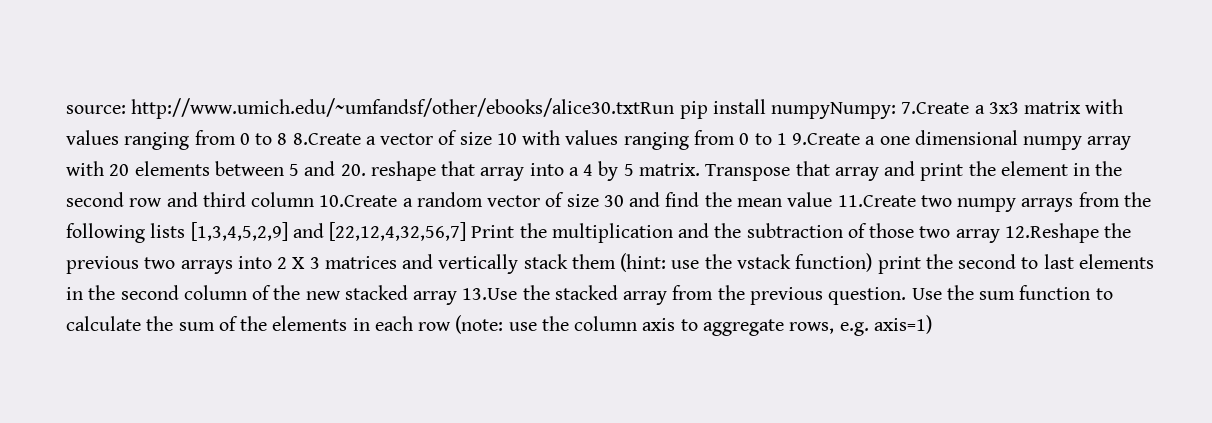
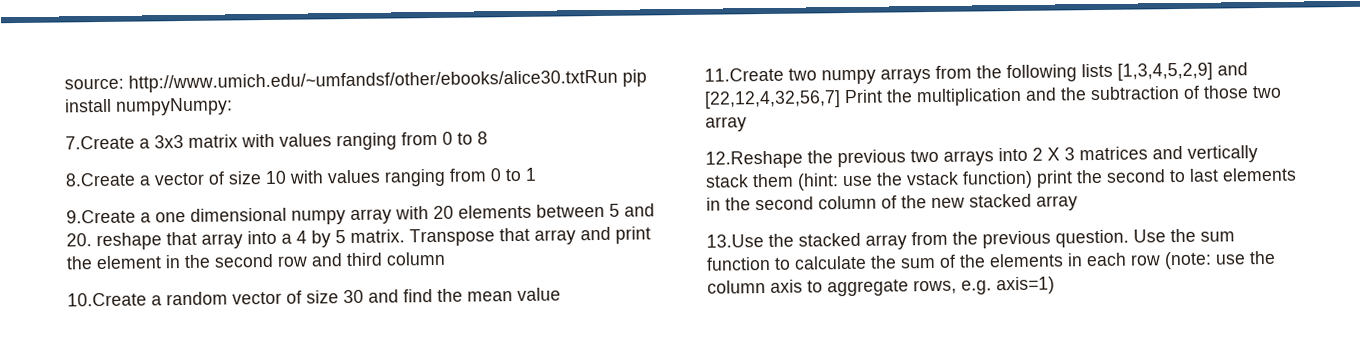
(897, 110) none -> (233, 106) //
(288, 139) none -> (488, 138) //
(787, 139) none -> (536, 174) //
(315, 199) none -> (446, 258) //
(833, 199) none -> (561, 294) //
(1000, 236) none -> (747, 124) //
(458, 298) none -> (1078, 203) //

